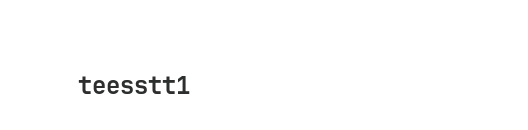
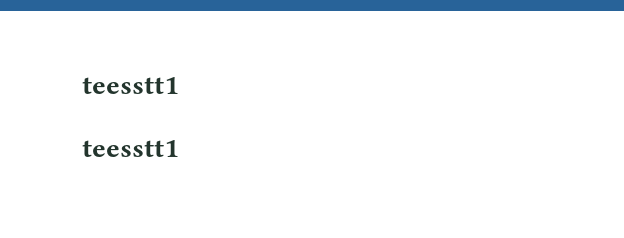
[78,76,190,94] teesstt1 -> [82,77,179,94] [82,140,179,157] teesstt1 // teesstt1

